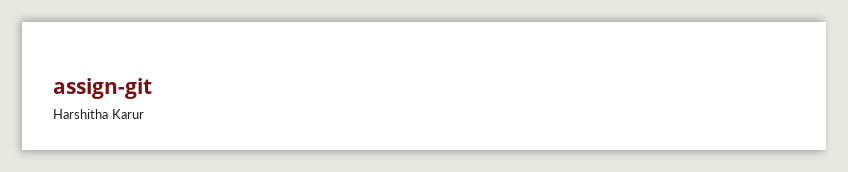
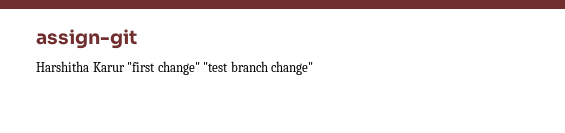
(144, 114) none -> [127,61,314,75] "first change" "test branch change"

